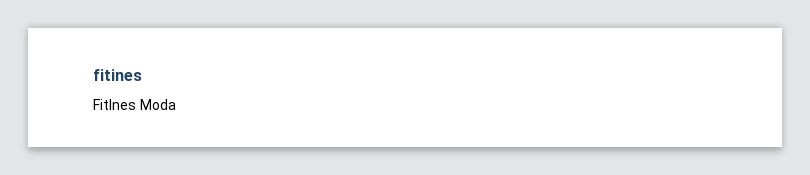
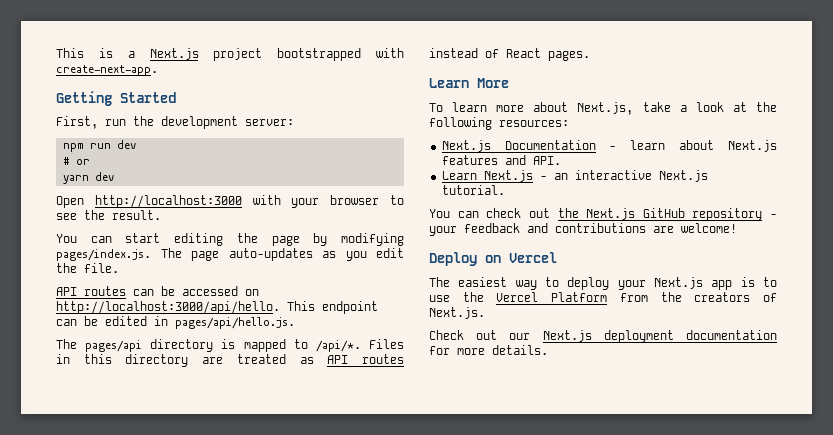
[93,69,142,81] [93,99,176,110] fitines // FitInes Moda -> [56,48,404,61] [56,65,158,76] [56,91,176,106] [56,116,294,129] [62,140,136,152] [62,157,90,165] [62,172,114,184] [56,195,405,208] [56,210,161,220] [56,233,404,246] [56,248,404,261] [56,263,119,273] [56,286,259,296] [56,301,378,314] [56,316,295,329] [56,339,404,352] [56,354,405,367] [429,48,590,61] [429,78,509,88] [429,102,777,115] [429,117,569,130] [441,140,777,152] [441,155,561,165] [441,170,708,182] [441,185,505,195] [429,208,777,221] [429,223,737,236] [429,252,557,266] [429,277,777,290] [429,292,777,302] [429,307,485,319] [429,330,777,343] [429,345,548,355] This is a Next.js project bootstrapped with create-next-app. // Getting Started // First, run the development server: // npm run dev // # or // yarn dev // Open http://localhost:3000 with your browser to see the result. // You can start editing the page by modifying pages/index.js. The page auto-updates as you edit the file. // API routes can be accessed on http://localhost:3000/api/hello. This endpoint can be edited in pages/api/hello.js. // The pages/api directory is mapped to /api/*. Files in this directory are treated as API routes instead of React pages. // Learn More // To learn more about Next.js, take a look at the following resources: // Next.js Documentation - learn about Next.js features and API. // Learn Next.js - an interactive Next.js tutorial. // You can check out the Next.js GitHub repository - your feedback and contributions are welcome! // Deploy on Vercel // The easiest way to deploy your Next.js app is to use the Vercel Platform from the creators of Next.js. // Check out our Next.js deployment documentation for more details.

